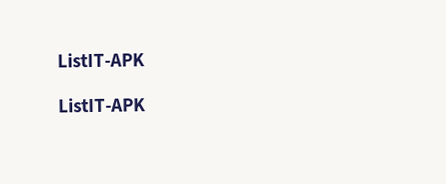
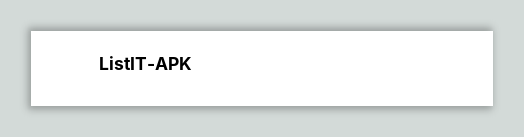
[57,52,145,68] [58,97,146,113] ListIT-APK // ListIT-APK -> [99,56,192,70] ListIT-APK

